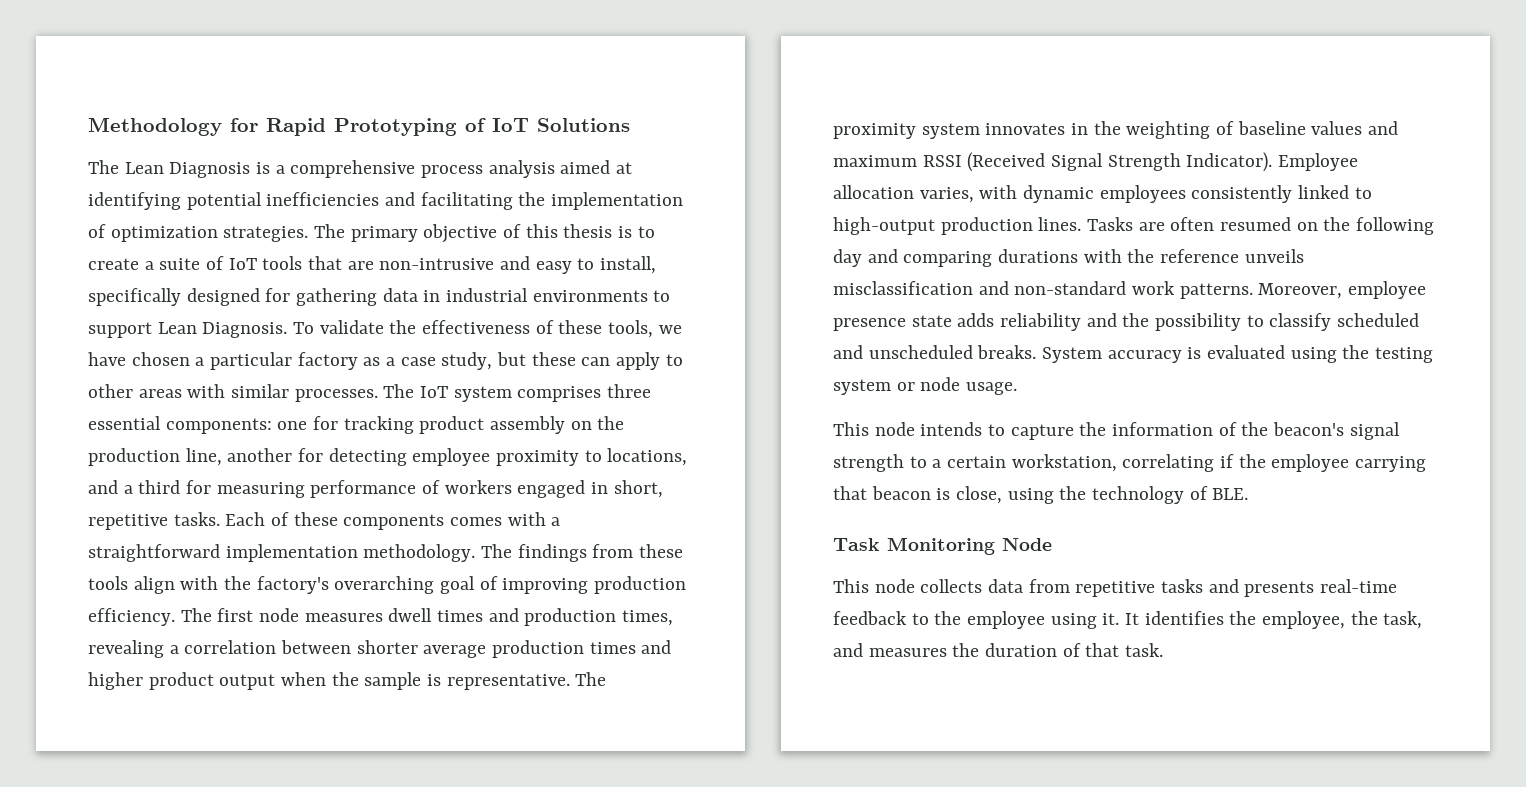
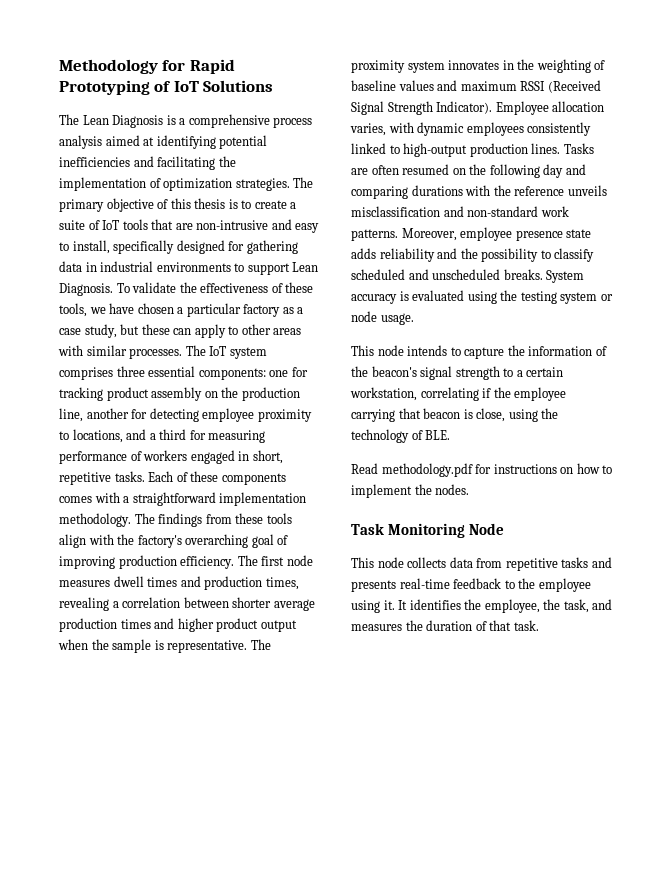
(1249, 494) none -> [351,463,613,477] [351,484,470,498] // Read methodology.pdf for instructions on how to implement the nodes.

